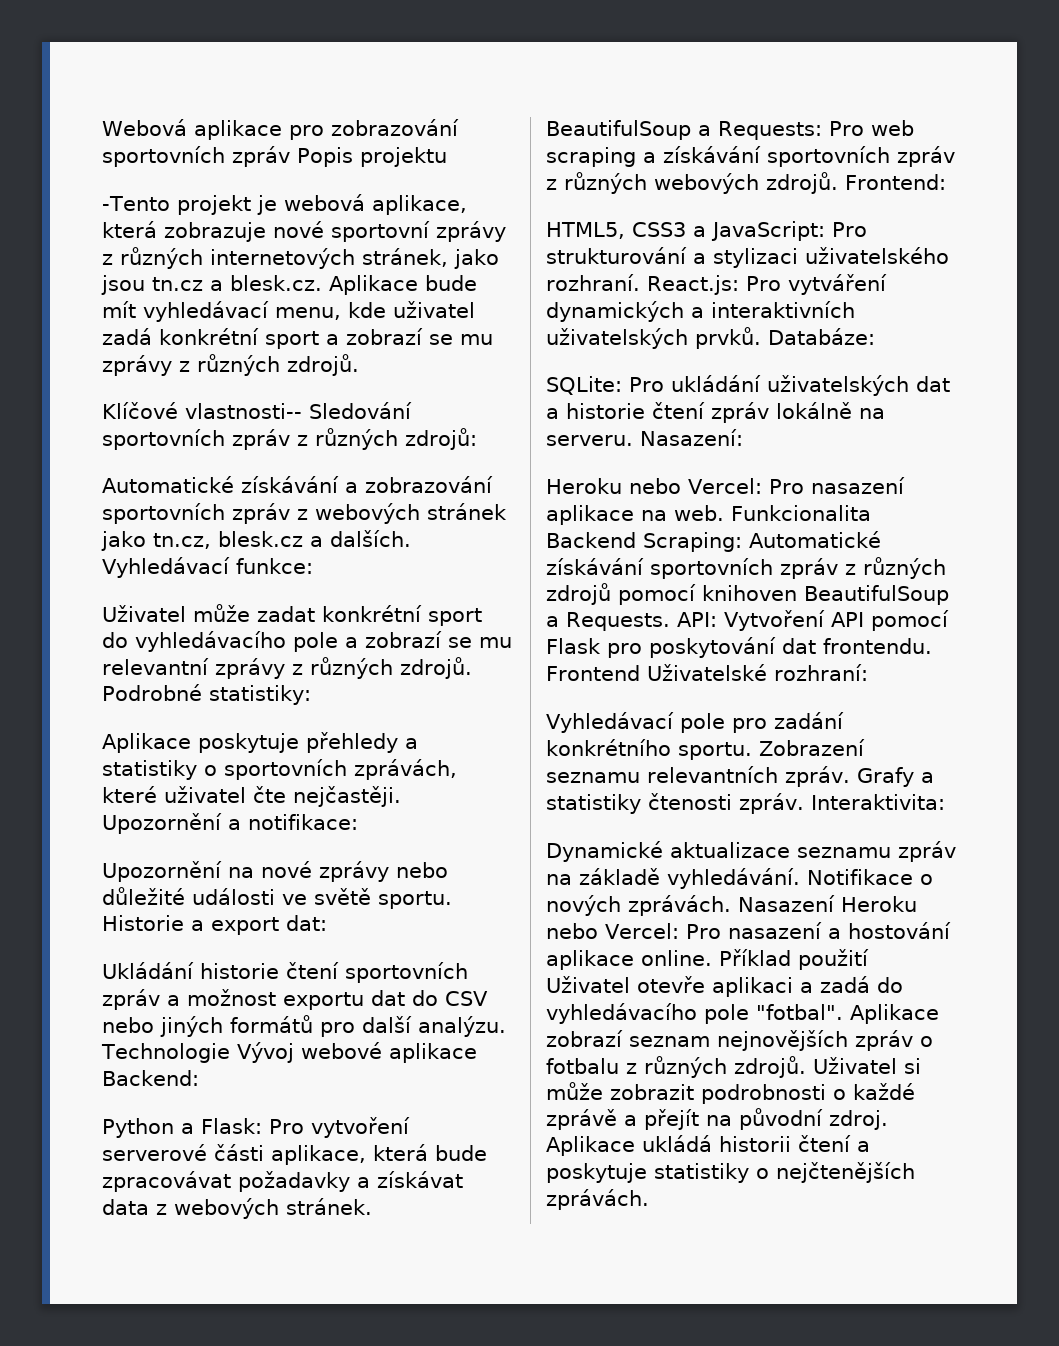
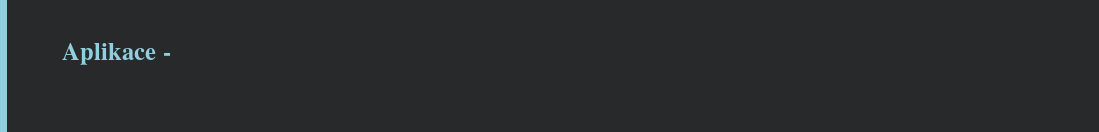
[102,119,459,140] [102,146,447,167] [102,194,467,215] [102,221,506,242] [102,247,499,269] [101,275,477,295] [102,301,475,322] [102,328,493,349] [102,354,359,376] [102,402,412,419] [102,428,477,450] [102,476,493,493] [102,503,507,524] [101,530,411,551] [102,557,313,578] [102,604,482,626] [102,631,512,652] [102,657,472,679] [102,684,311,705] [102,732,418,753] [102,759,457,780] [102,786,401,807] [102,813,358,834] [102,861,448,882] [102,887,452,909] [102,915,327,935] [102,962,468,983] [102,989,488,1010] [102,1015,506,1037] [101,1042,477,1063] [102,1070,199,1086] [102,1117,410,1138] [102,1144,487,1165] [102,1171,463,1192] [102,1198,372,1219] [546,120,914,140] [546,146,955,167] [546,172,946,194] [546,221,867,241] [546,247,949,268] [546,274,887,295] [546,301,855,322] [546,327,875,349] [546,375,950,396] [546,402,885,423] [546,429,743,446] [546,477,905,494] [546,505,871,525] [546,531,881,552] [546,557,946,579] [546,583,949,605] [546,610,949,631] [546,637,932,658] [546,664,868,681] [546,712,844,733] [546,739,865,760] [546,766,934,787] [546,793,945,814] [546,841,956,862] [546,868,933,889] [546,895,917,916] [546,922,951,939] [546,949,869,970] [546,976,903,997] [546,1003,939,1024] [546,1030,933,1051] [546,1056,921,1078] [546,1082,915,1104] [546,1108,888,1130] [546,1135,870,1156] [546,1162,915,1183] [546,1189,649,1210] Webová aplikace pro zobrazování sportovních zpráv Popis projektu // -Tento projekt je webová aplikace, která zobrazuje nové sportovní zprávy z různých internetových stránek, jako jsou tn.cz a blesk.cz. Aplikace bude mít vyhledávací menu, kde uživatel zadá konkrétní sport a zobrazí se mu zprávy z různých zdrojů. // Klíčové vlastnosti-- Sledování sportovních zpráv z různých zdrojů: // Automatické získávání a zobrazování sportovních zpráv z webových stránek jako tn.cz, blesk.cz a dalších. Vyhledávací funkce: // Uživatel může zadat konkrétní sport do vyhledávacího pole a zobrazí se mu relevantní zprávy z různých zdrojů. Podrobné statistiky: // Aplikace poskytuje přehledy a statistiky o sportovních zprávách, které uživatel čte nejčastěji. Upozornění a notifikace: // Upozornění na nové zprávy nebo důležité události ve světě sportu. Historie a export dat: // Ukládání historie čtení sportovních zpráv a možnost exportu dat do CSV nebo jiných formátů pro další analýzu. Technologie Vývoj webové aplikace Backend: // Python a Flask: Pro vytvoření serverové části aplikace, která bude zpracovávat požadavky a získávat data z webových stránek. BeautifulSoup a Requests: Pro web scraping a získávání sportovních zpráv z různých webových zdrojů. Frontend: // HTML5, CSS3 a JavaScript: Pro strukturování a stylizaci uživatelského rozhraní. React.js: Pro vytváření dynamických a interaktivních uživatelských prvků. Databáze: // SQLite: Pro ukládání uživatelských dat a historie čtení zpráv lokálně na serveru. Nasazení: // Heroku nebo Vercel: Pro nasazení aplikace na web. Funkcionalita Backend Scraping: Automatické získávání sportovních zpráv z různých zdrojů pomocí knihoven BeautifulSoup a Requests. API: Vytvoření API pomocí Flask pro poskytování dat frontendu. Frontend Uživatelské rozhraní: // Vyhledávací pole pro zadání konkrétního sportu. Zobrazení seznamu relevantních zpráv. Grafy a statistiky čtenosti zpráv. Interaktivita: // Dynamické aktualizace seznamu zpráv na základě vyhledávání. Notifikace o nových zprávách. Nasazení Heroku nebo Vercel: Pro nasazení a hostování aplikace online. Příklad použití Uživatel otevře aplikaci a zadá do vyhledávacího pole "fotbal". Aplikace zobrazí seznam nejnovějších zpráv o fotbalu z různých zdrojů. Uživatel si může zobrazit podrobnosti o každé zprávě a přejít na původní zdroj. Aplikace ukládá historii čtení a poskytuje statistiky o nejčtenějších zprávách. -> [62,43,171,65] Aplikace -

